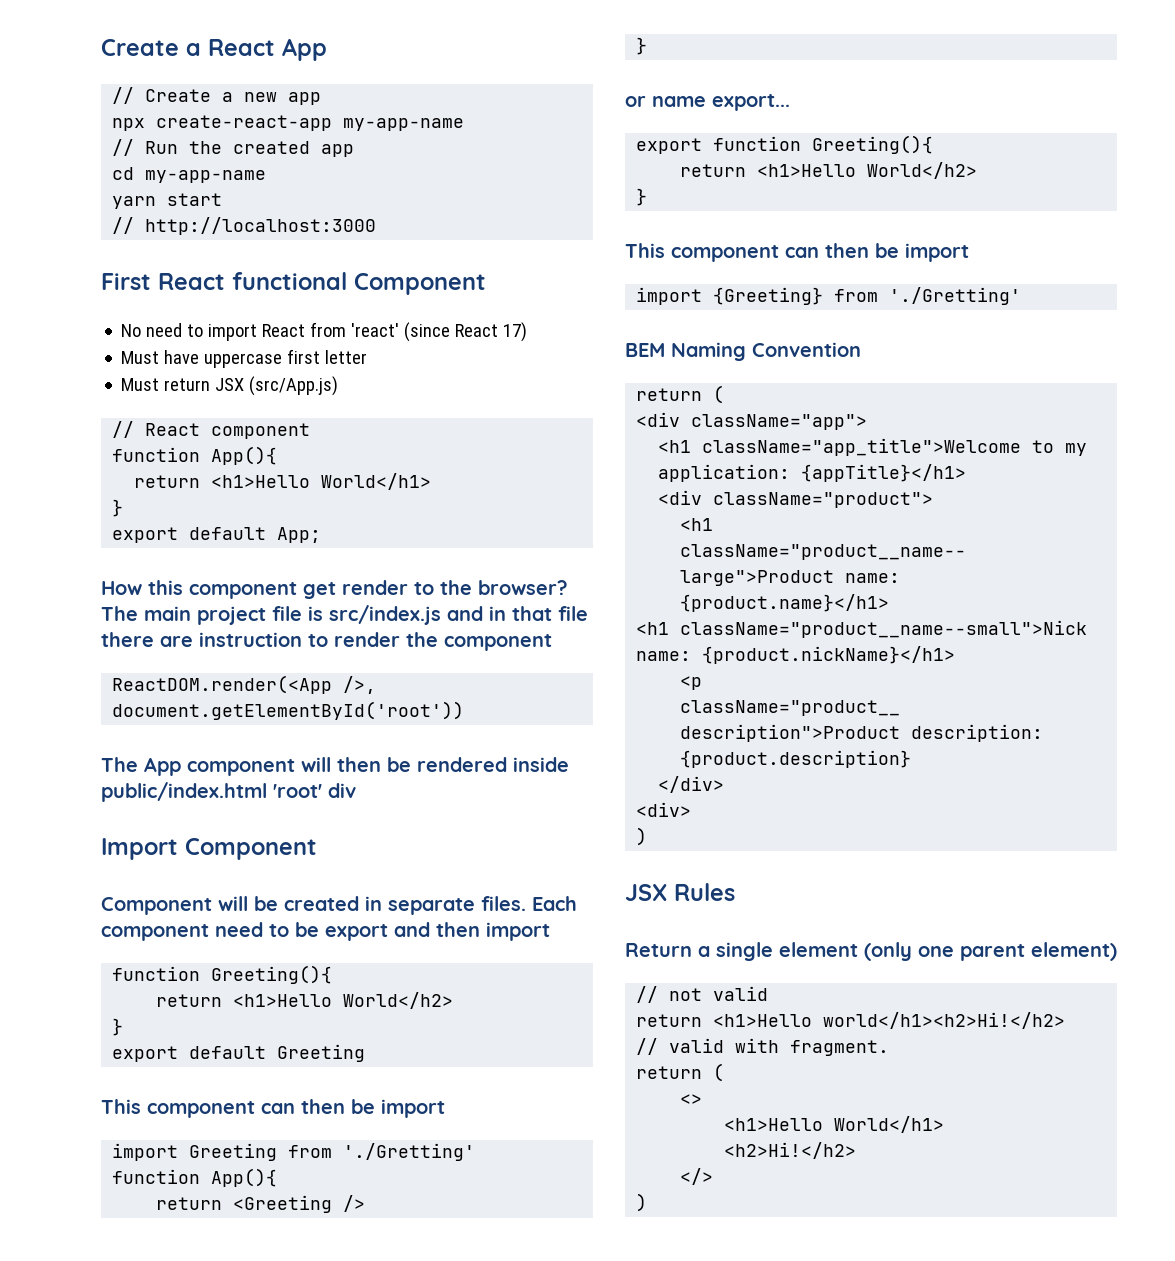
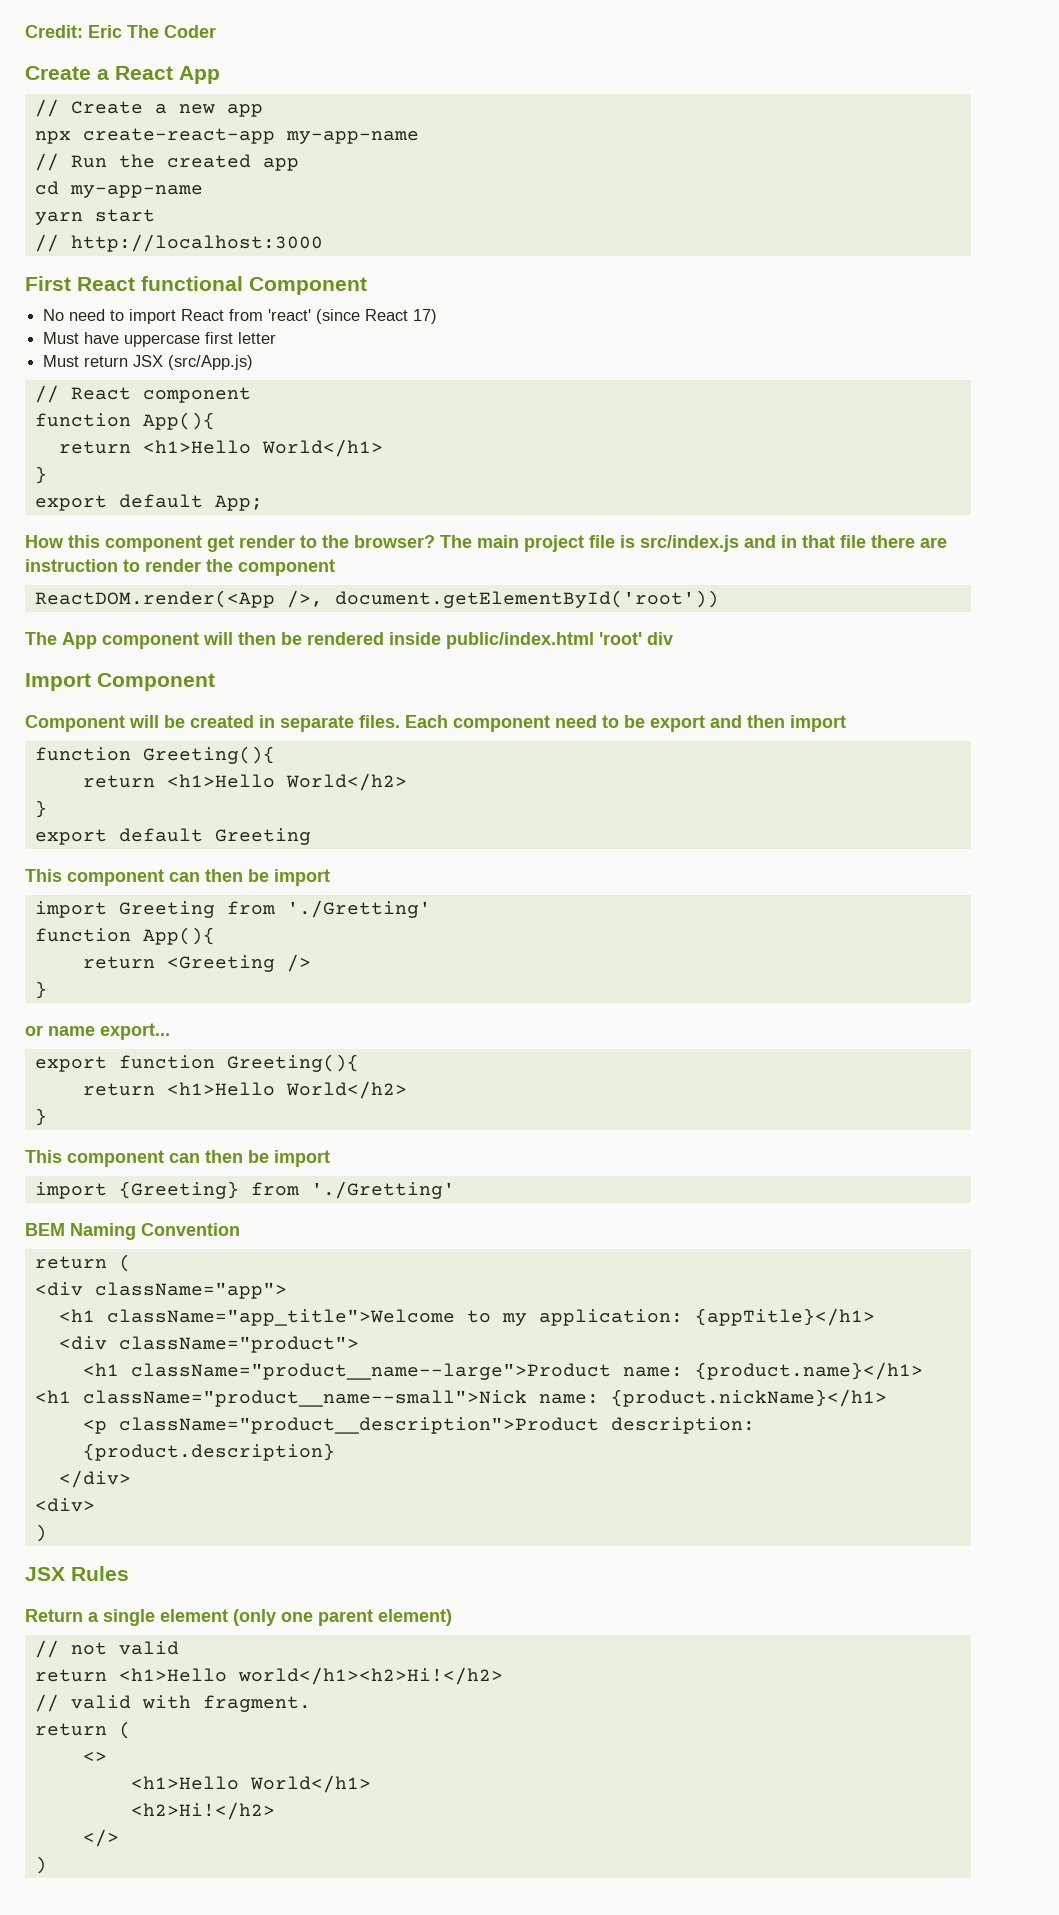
(101, 47) none -> [25,25,216,38] Credit: Eric The Coder //

